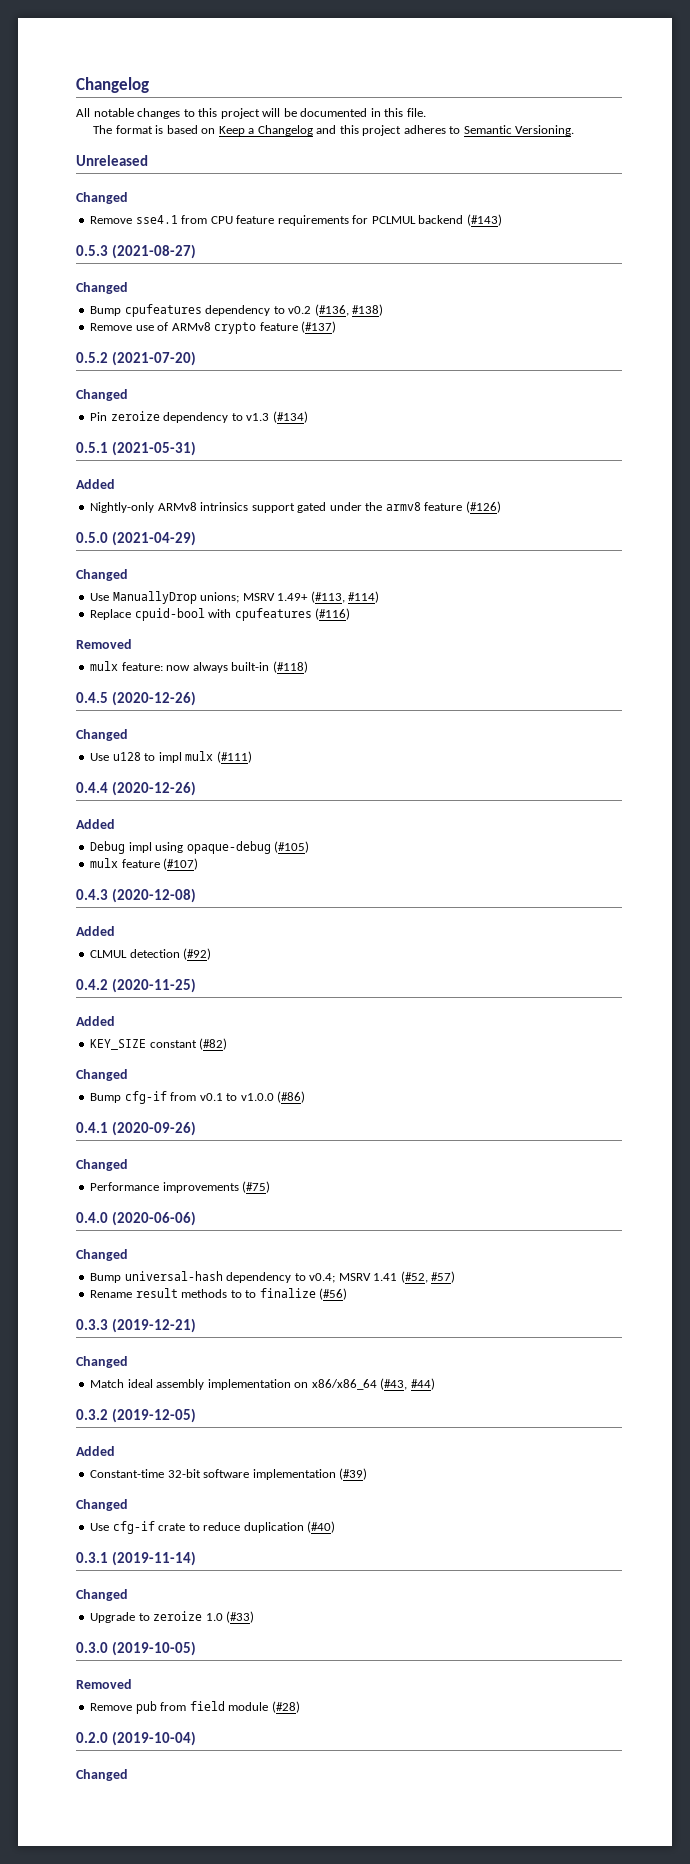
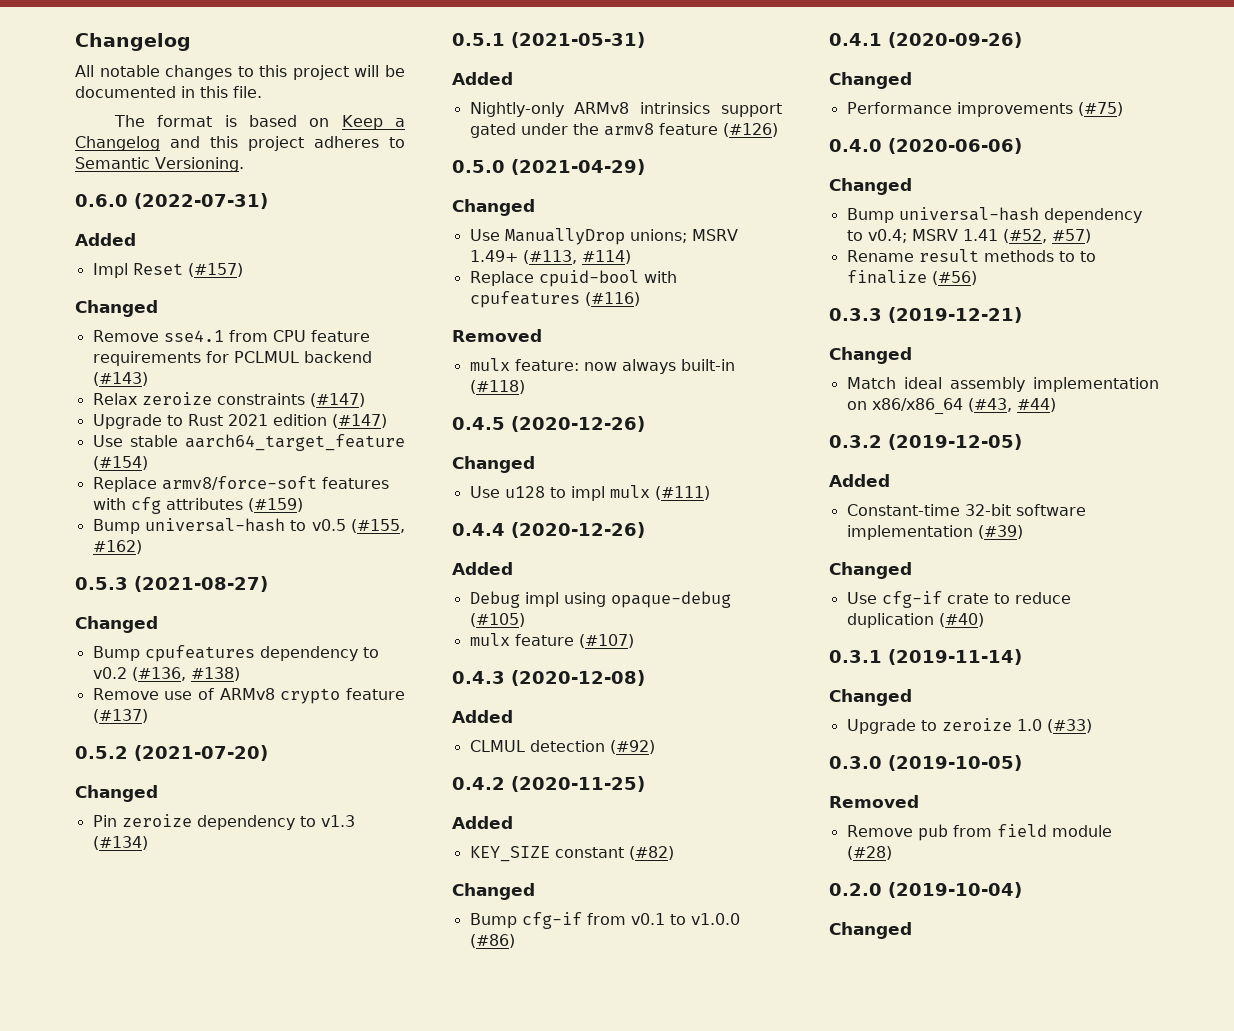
[76,155,148,166] Unreleased -> [75,193,268,209] [75,233,136,246] [92,263,243,278] 0.6.0 (2022-07-31) // Added // Impl Reset (#157)
(502, 220) none -> [92,392,365,407] [92,414,387,429] [92,434,405,451] [92,456,148,470] [92,476,389,492] [92,497,303,514] [92,518,405,534] [92,540,142,554] // Relax zeroize constraints (#147) // Upgrade to Rust 2021 edition (#147) // Use stable aarch64_target_feature (#154) // Replace armv8/force-soft features with cfg attributes (#159) // Bump universal-hash to v0.5 (#155, #162)

